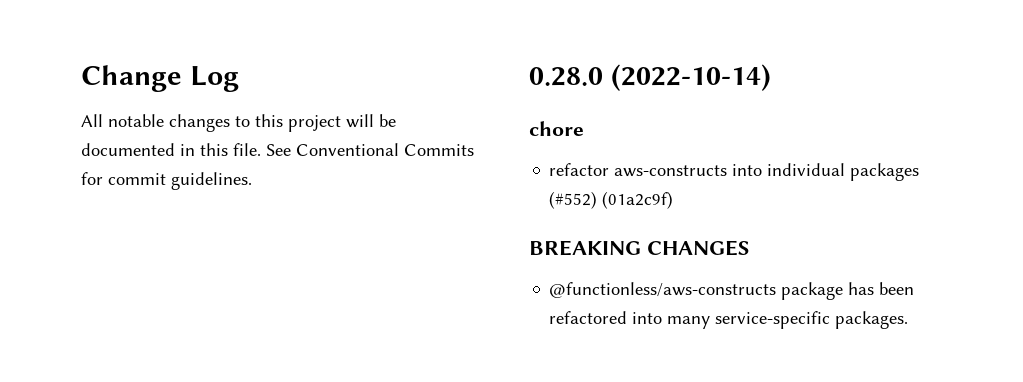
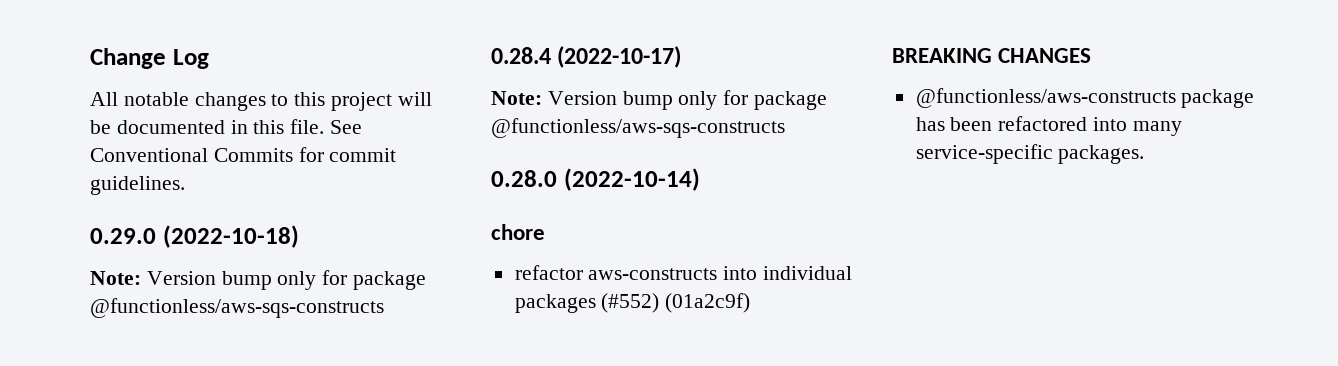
(252, 181) none -> [90,225,299,248] [90,270,427,290] [90,298,384,318] [491,46,682,68] [491,90,828,110] [491,118,785,138] // 0.29.0 (2022-10-18) // Note: Version bump only for package @functionless/aws-sqs-constructs // 0.28.4 (2022-10-17) // Note: Version bump only for package @functionless/aws-sqs-constructs

